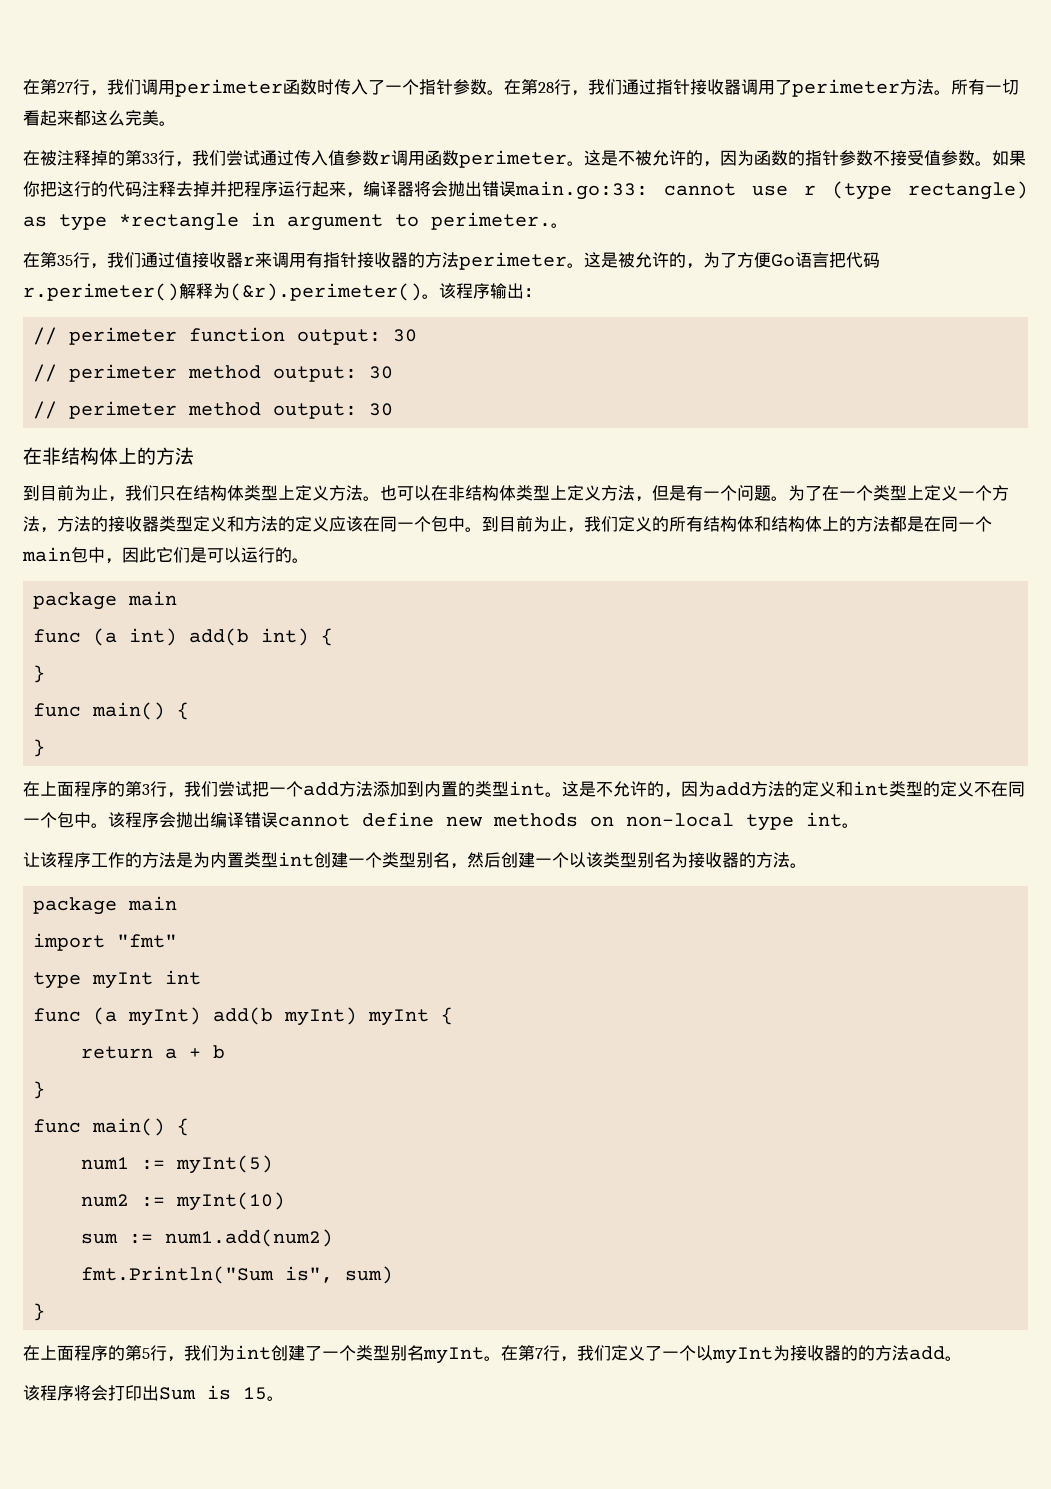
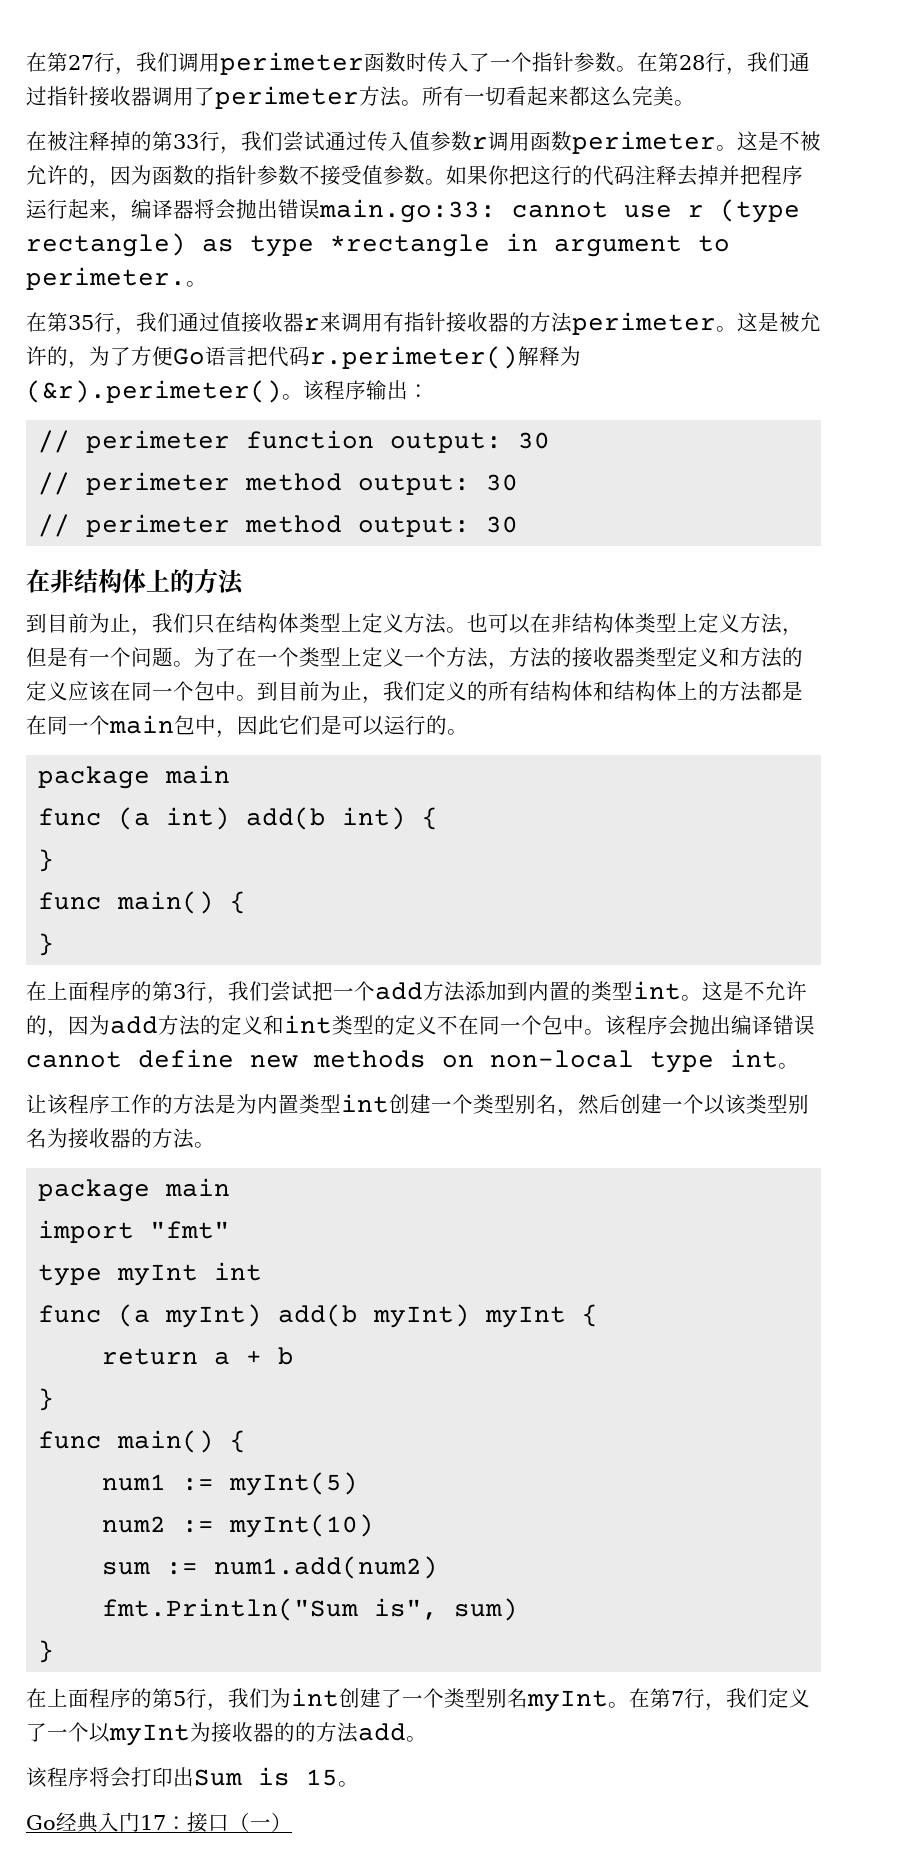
(284, 1398) none -> [26,1812,292,1833] // Go经典入门17：接口（一）

